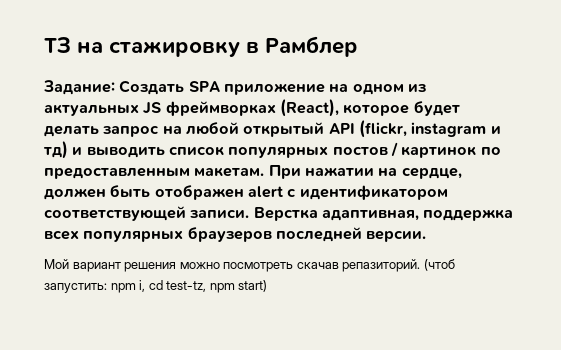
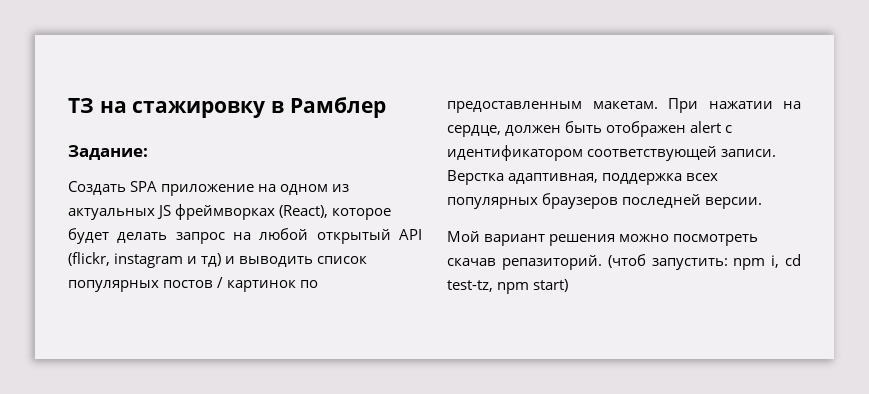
(115, 87) none -> (148, 152) //

